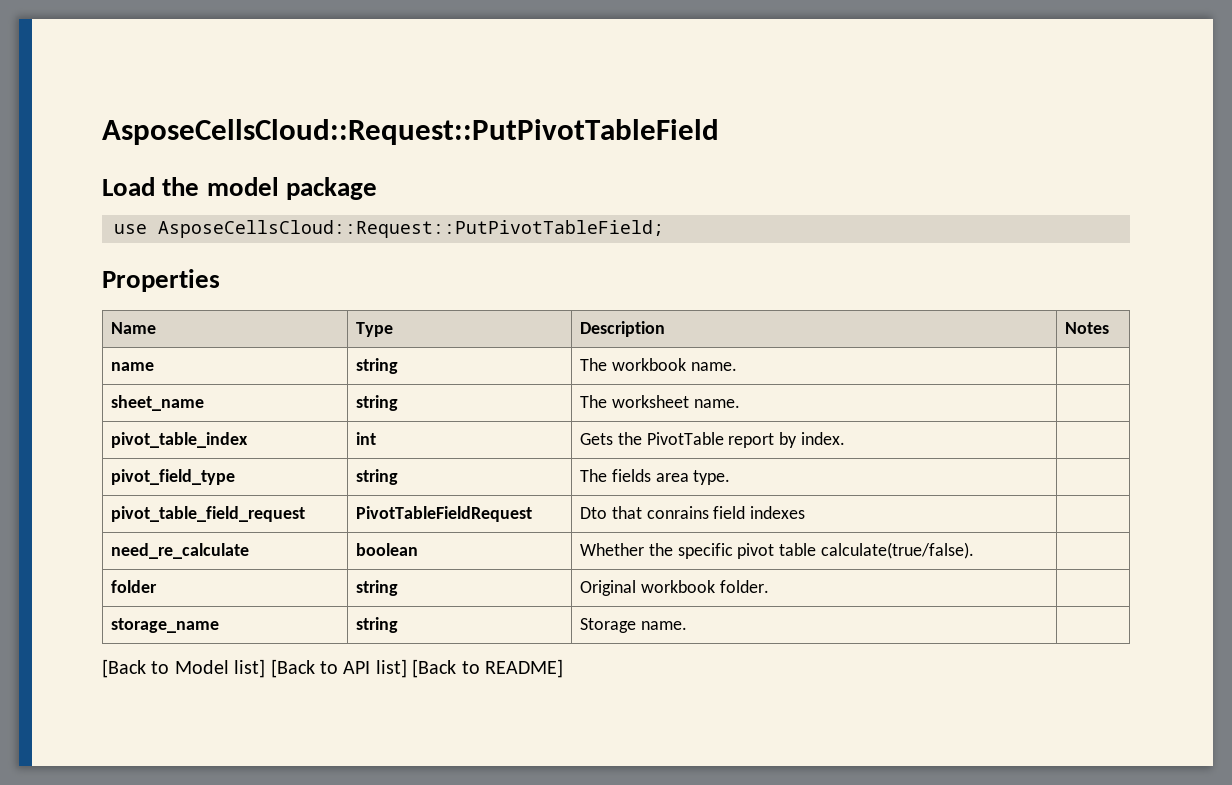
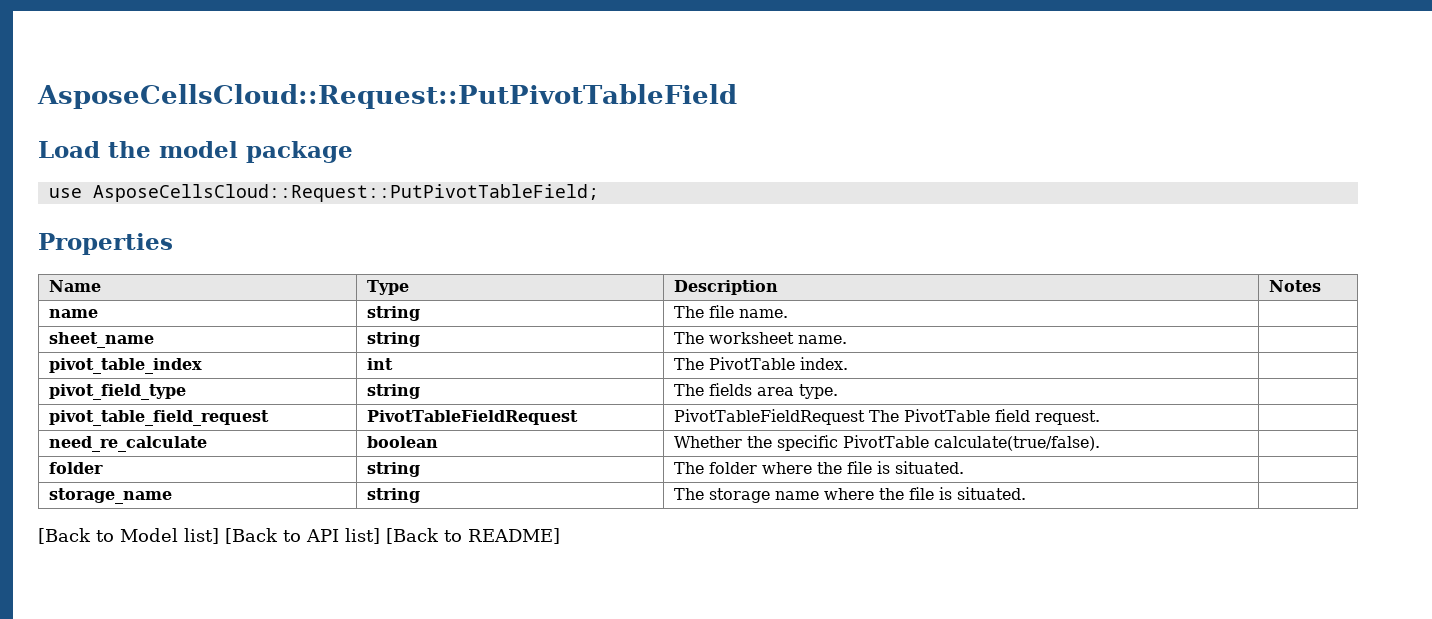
[611,358,686,371] workbook -> [708,305,734,318] file
[579,432,798,448] Gets the PivotTable report by -> [673,357,795,370] The PivotTable
[579,506,806,519] Dto that conrains field indexes -> [673,409,1100,425] PivotTableFieldRequest The PivotTable field request.
[737,543,817,559] pivot table -> [842,435,929,448] PivotTable
[579,580,769,596] [110,618,219,633] [355,617,398,633] [579,618,687,633] Original workbook folder. | // storage_name | string | Storage name. -> [673,461,964,474] [48,488,172,504] [366,488,420,503] [673,487,1026,503] The folder where the file is situated. | // storage_name | string | The storage name where the file is situated.

